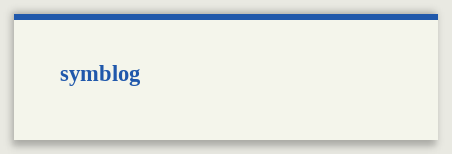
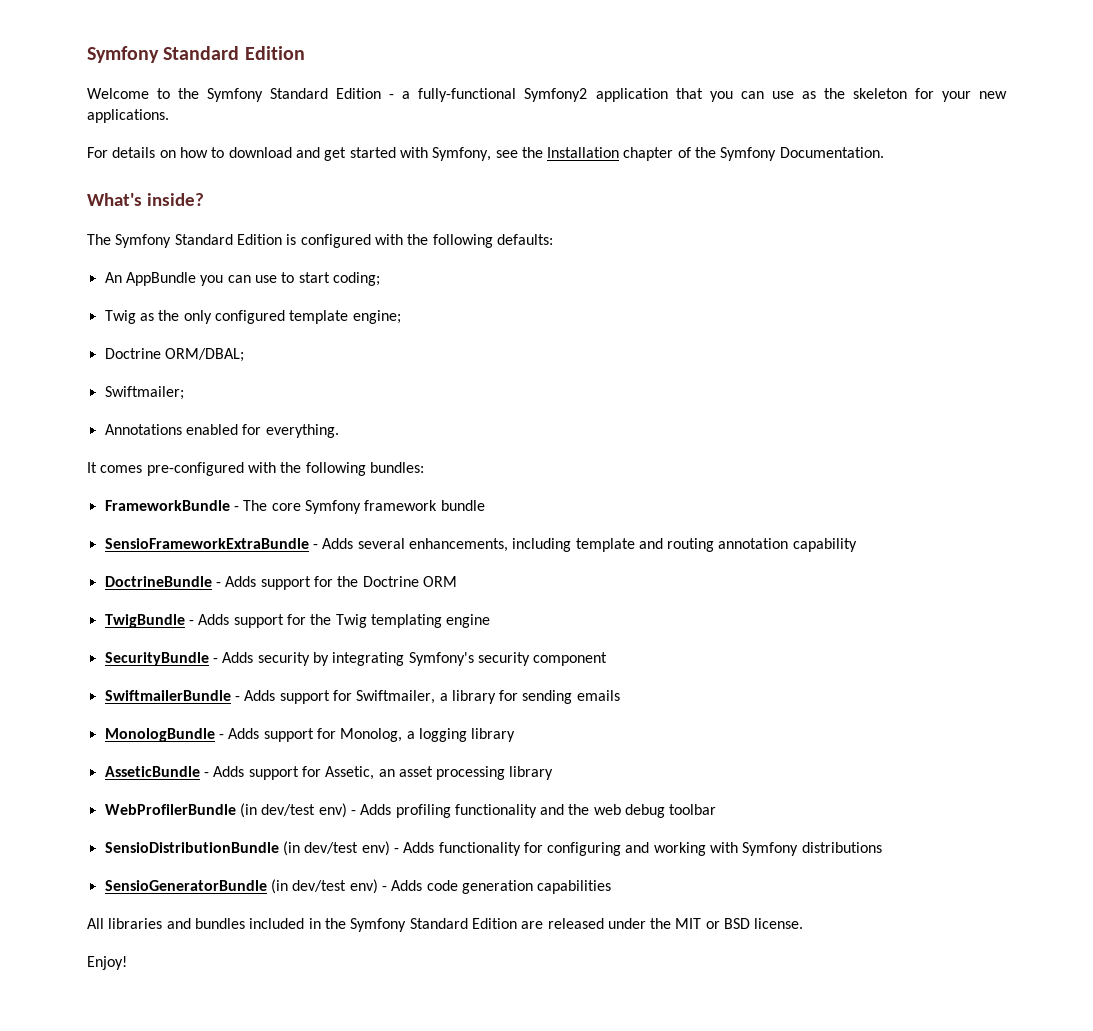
[60,65,141,86] symblog -> [87,46,305,63] [87,88,1007,102] [87,109,169,123] [87,147,884,161] [87,193,204,206] [87,234,553,248] [104,272,380,286] [104,310,401,324] [104,348,244,362] [104,386,184,400] [104,424,339,438] [87,462,424,476] [104,500,485,514] [104,538,857,552] [104,576,457,590] [104,614,491,628] [104,652,608,666] [104,690,620,704] [104,728,516,742] [104,766,554,780] [104,803,717,818] [104,841,882,856] [104,879,612,894] [87,918,804,932] [87,956,127,970] Symfony Standard Edition // Welcome to the Symfony Standard Edition - a fully-functional Symfony2 application that you can use as the skeleton for your new applications. // For details on how to download and get started with Symfony, see the Installation chapter of the Symfony Documentation. // What's inside? // The Symfony Standard Edition is configured with the following defaults: // An AppBundle you can use to start coding; // Twig as the only configured template engine; // Doctrine ORM/DBAL; // Swiftmailer; // Annotations enabled for everything. // It comes pre-configured with the following bundles: // FrameworkBundle - The core Symfony framework bundle // SensioFrameworkExtraBundle - Adds several enhancements, including template and routing annotation capability // DoctrineBundle - Adds support for the Doctrine ORM // TwigBundle - Adds support for the Twig templating engine // SecurityBundle - Adds security by integrating Symfony's security component // SwiftmailerBundle - Adds support for Swiftmailer, a library for sending emails // MonologBundle - Adds support for Monolog, a logging library // AsseticBundle - Adds support for Assetic, an asset processing library // WebProfilerBundle (in dev/test env) - Adds profiling functionality and the web debug toolbar // SensioDistributionBundle (in dev/test env) - Adds functionality for configuring and working with Symfony distributions // SensioGeneratorBundle (in dev/test env) - Adds code generation capabilities // All libraries and bundles included in the Symfony Standard Edition are released under the MIT or BSD license. // Enjoy!

